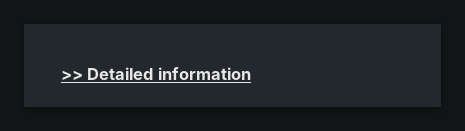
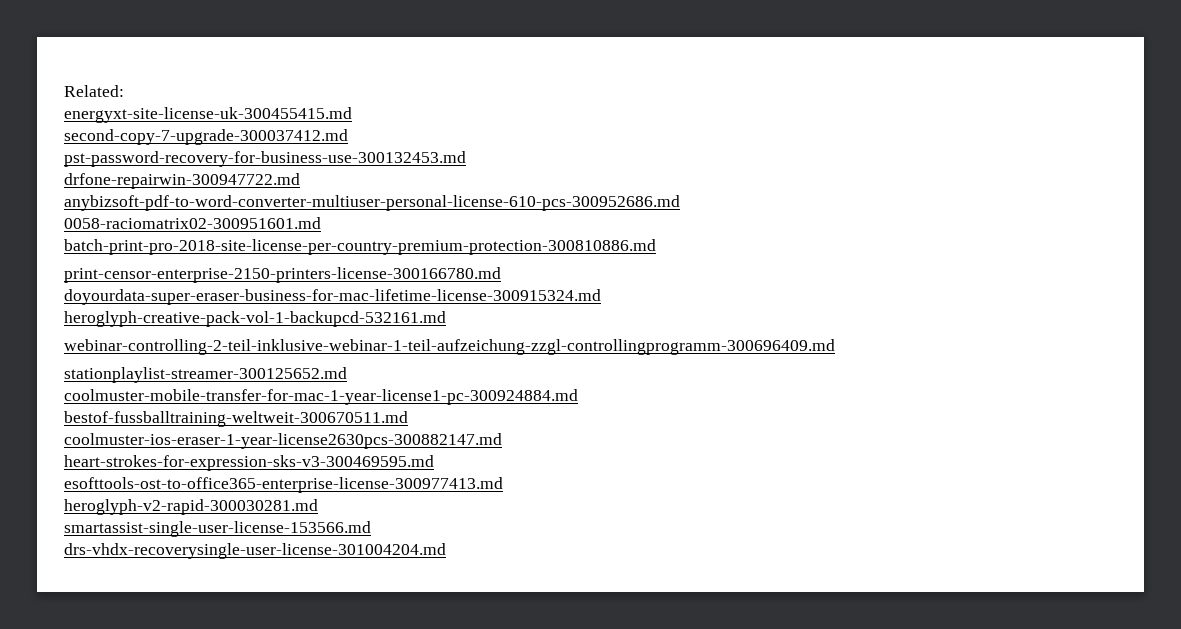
[61,67,251,80] >> Detailed information -> [64,85,124,97] [64,107,352,123] [64,129,348,145] [64,151,466,167] [64,173,300,189] [64,195,680,211] [64,217,321,229] [64,239,656,255] [64,267,501,283] [64,289,601,305] [64,311,446,327] [64,339,835,355] [64,367,347,383] [64,389,578,405] [64,411,408,427] [64,433,502,449] [64,455,434,471] [64,477,503,493] [64,499,318,515] [64,521,371,537] [64,543,446,559] Related: // energyxt-site-license-uk-300455415.md // second-copy-7-upgrade-300037412.md // pst-password-recovery-for-business-use-300132453.md // drfone-repairwin-300947722.md // anybizsoft-pdf-to-word-converter-multiuser-personal-license-610-pcs-300952686.md // 0058-raciomatrix02-300951601.md // batch-print-pro-2018-site-license-per-country-premium-protection-300810886.md // print-censor-enterprise-2150-printers-license-300166780.md // doyourdata-super-eraser-business-for-mac-lifetime-license-300915324.md // heroglyph-creative-pack-vol-1-backupcd-532161.md // webinar-controlling-2-teil-inklusive-webinar-1-teil-aufzeichung-zzgl-controllingprogramm-300696409.md // stationplaylist-streamer-300125652.md // coolmuster-mobile-transfer-for-mac-1-year-license1-pc-300924884.md // bestof-fussballtraining-weltweit-300670511.md // coolmuster-ios-eraser-1-year-license2630pcs-300882147.md // heart-strokes-for-expression-sks-v3-300469595.md // esofttools-ost-to-office365-enterprise-license-300977413.md // heroglyph-v2-rapid-300030281.md // smartassist-single-user-license-153566.md // drs-vhdx-recoverysingle-user-license-301004204.md

